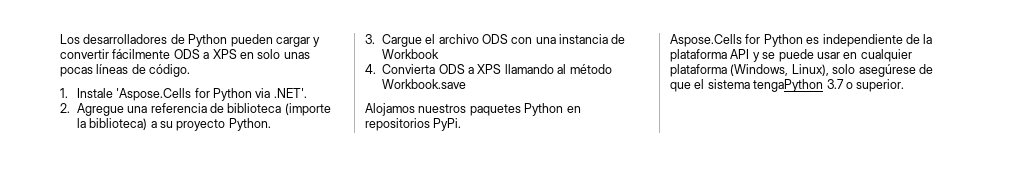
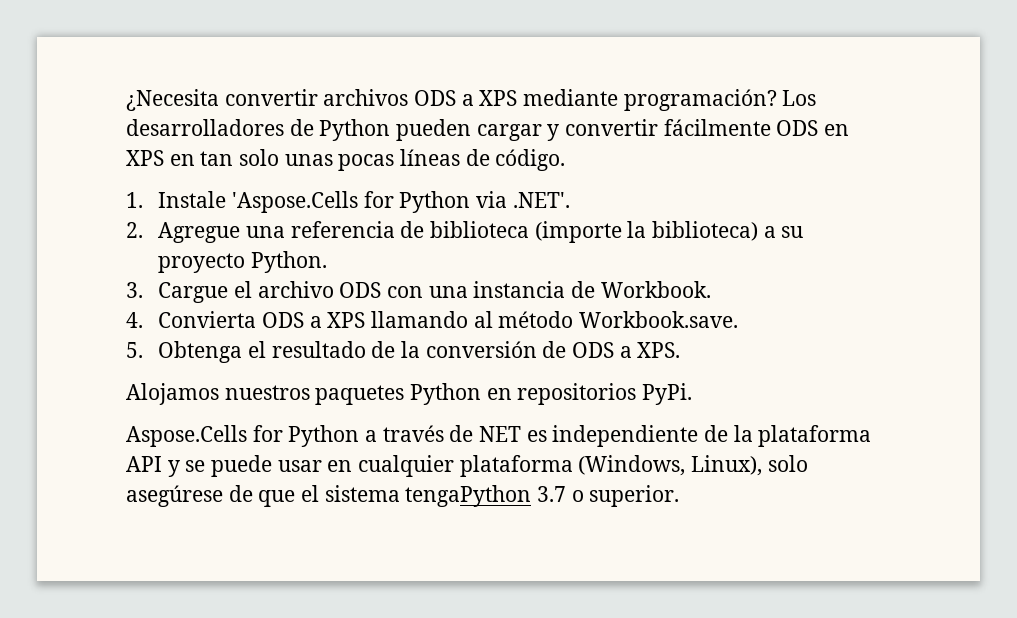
(60, 39) none -> [126,89,777,111] ¿Necesita convertir archivos ODS a XPS mediante programación?
[203,52,210,59] a -> [824,124,850,136] en
(254, 55) none -> [200,151,234,166] tan
[381,49,439,59] Workbook -> [600,281,711,298] Workbook.
[382,79,467,89] Workbook.save -> [579,311,739,328] [126,341,681,363] Workbook.save. // 5. Obtenga el resultado de la conversión de ODS a XPS.
(803, 40) none -> [365,425,522,442] a través de NET

